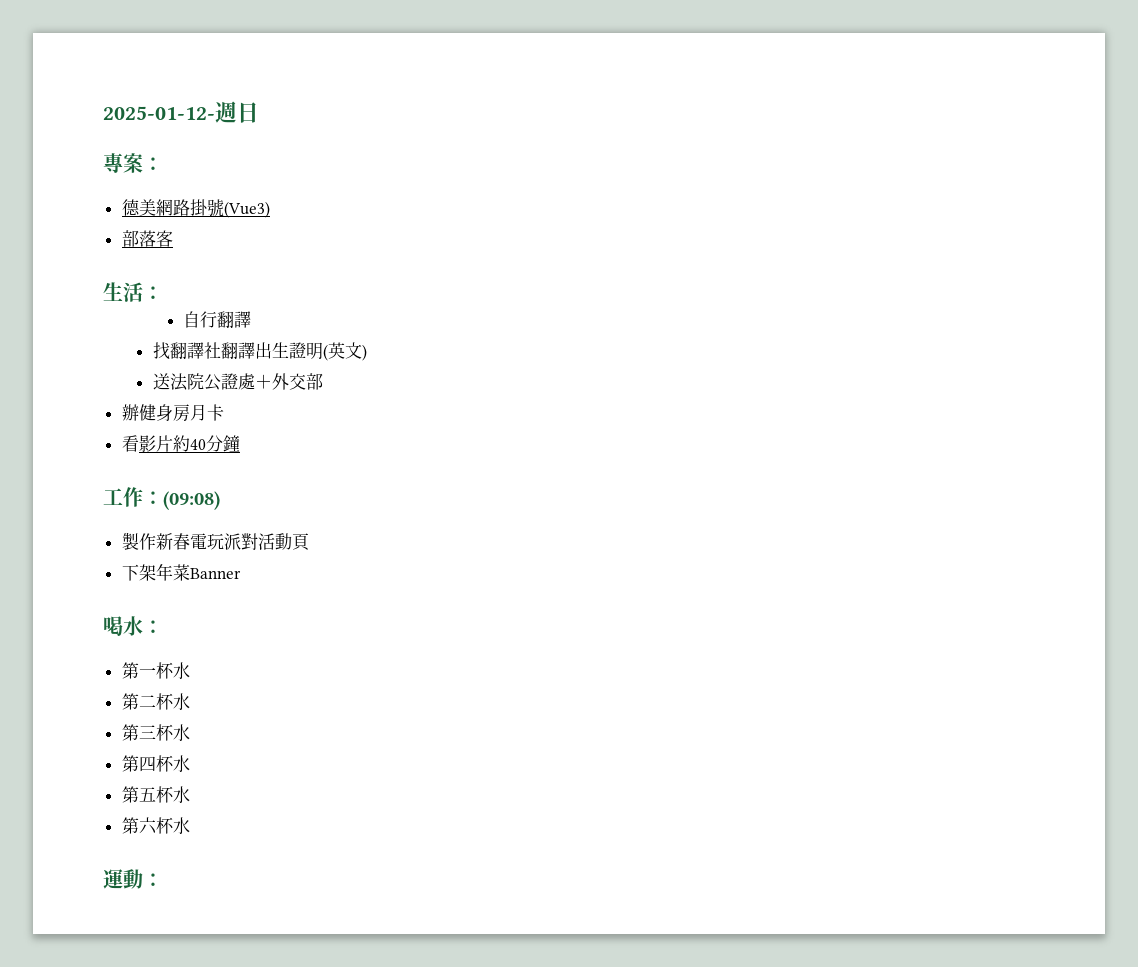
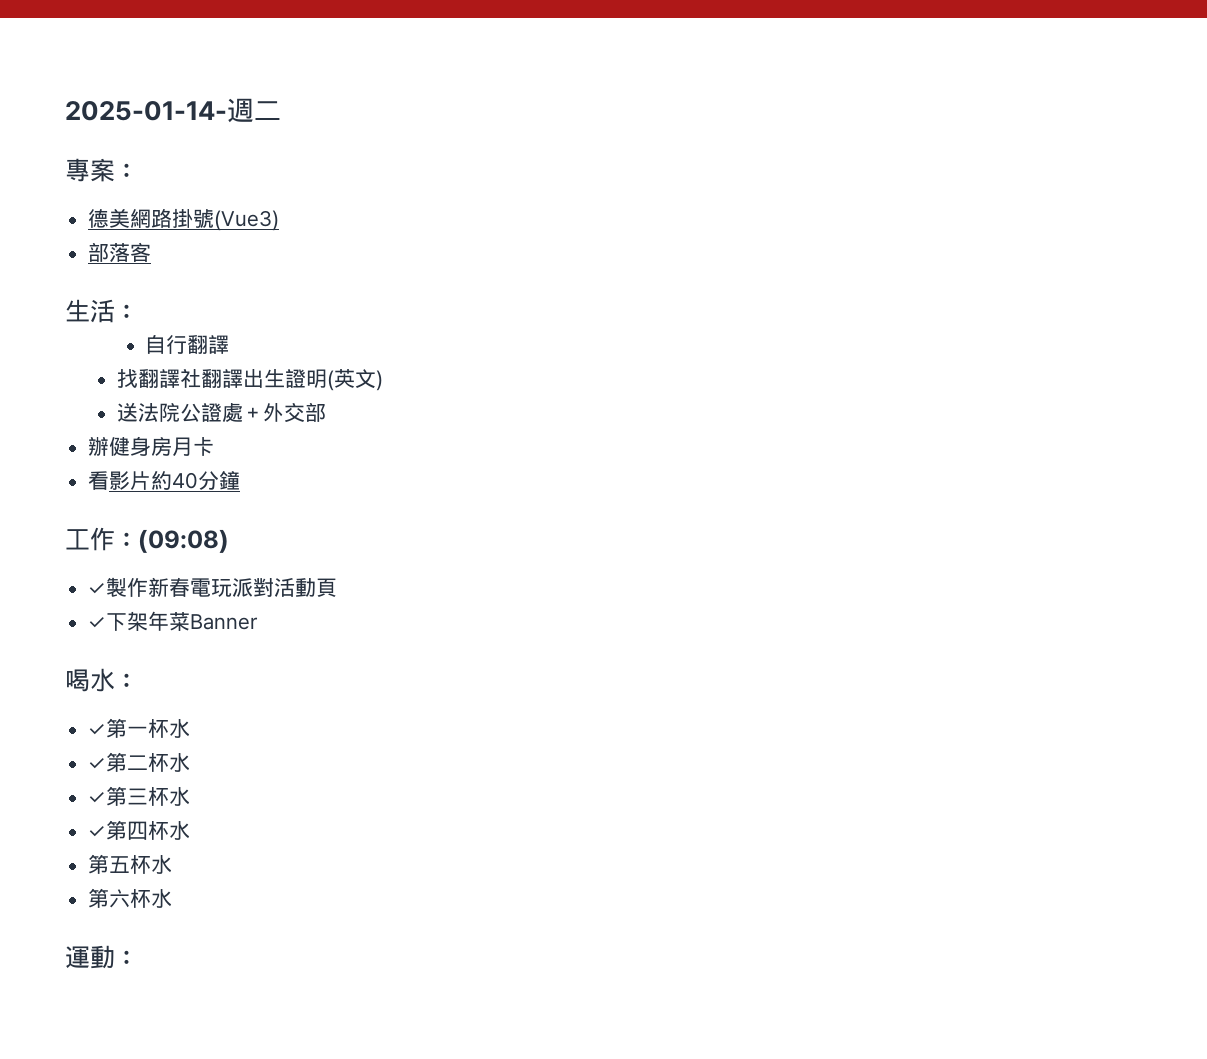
[103,101,259,123] 2025-01-12-週日 -> [65,98,281,123] 2025-01-14-週二
(220, 500) none -> [88,583,107,595] ✓
(310, 542) none -> [88,617,107,629] ✓
(163, 627) none -> [88,724,107,736] ✓
(190, 670) none -> [88,758,107,770] ✓
(190, 701) none -> [88,792,107,804] ✓
(190, 732) none -> [88,826,107,838] ✓

